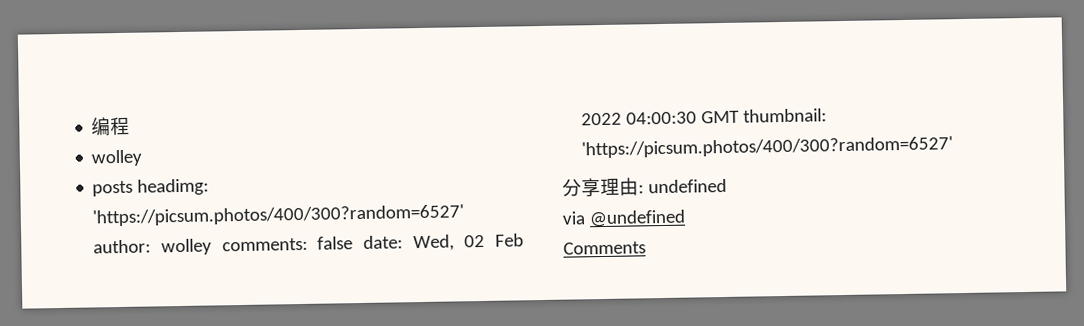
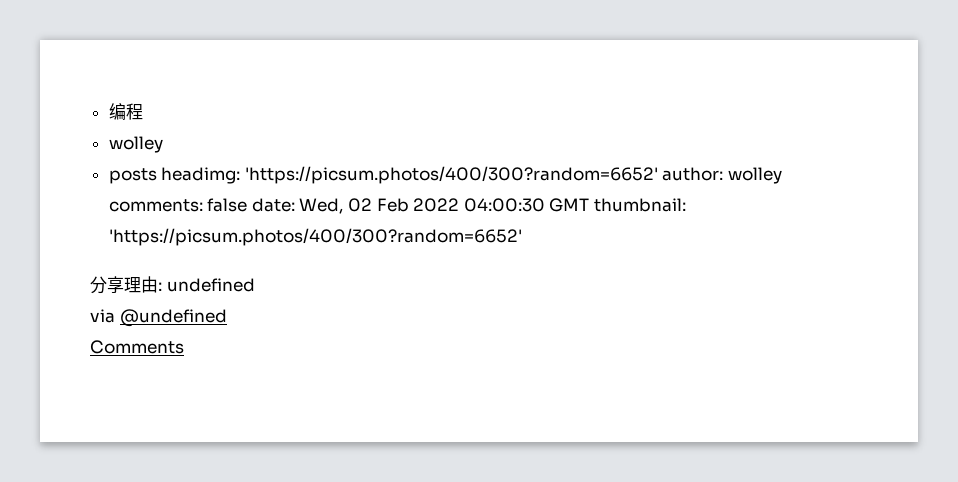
[92,204,465,227] 'https://picsum.photos/400/300?random=6527' -> [244,166,658,184] 'https://picsum.photos/400/300?random=6652'
[581,136,954,159] 'https://picsum.photos/400/300?random=6527' -> [108,228,522,246] 'https://picsum.photos/400/300?random=6652'

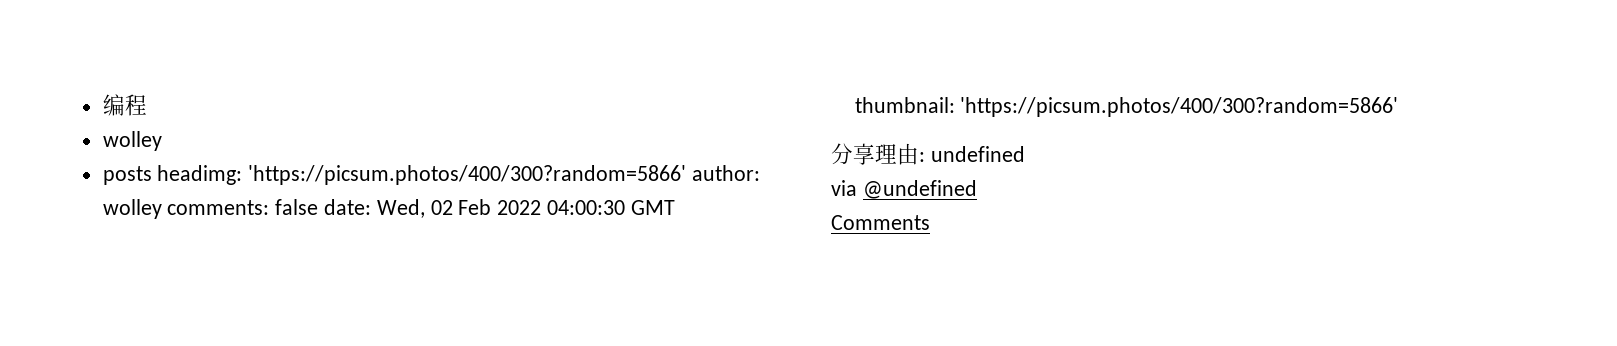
[244,166,658,184] 'https://picsum.photos/400/300?random=6652' -> [248,165,687,185] 'https://picsum.photos/400/300?random=5866'
[108,228,522,246] 'https://picsum.photos/400/300?random=6652' -> [960,97,1399,117] 'https://picsum.photos/400/300?random=5866'

